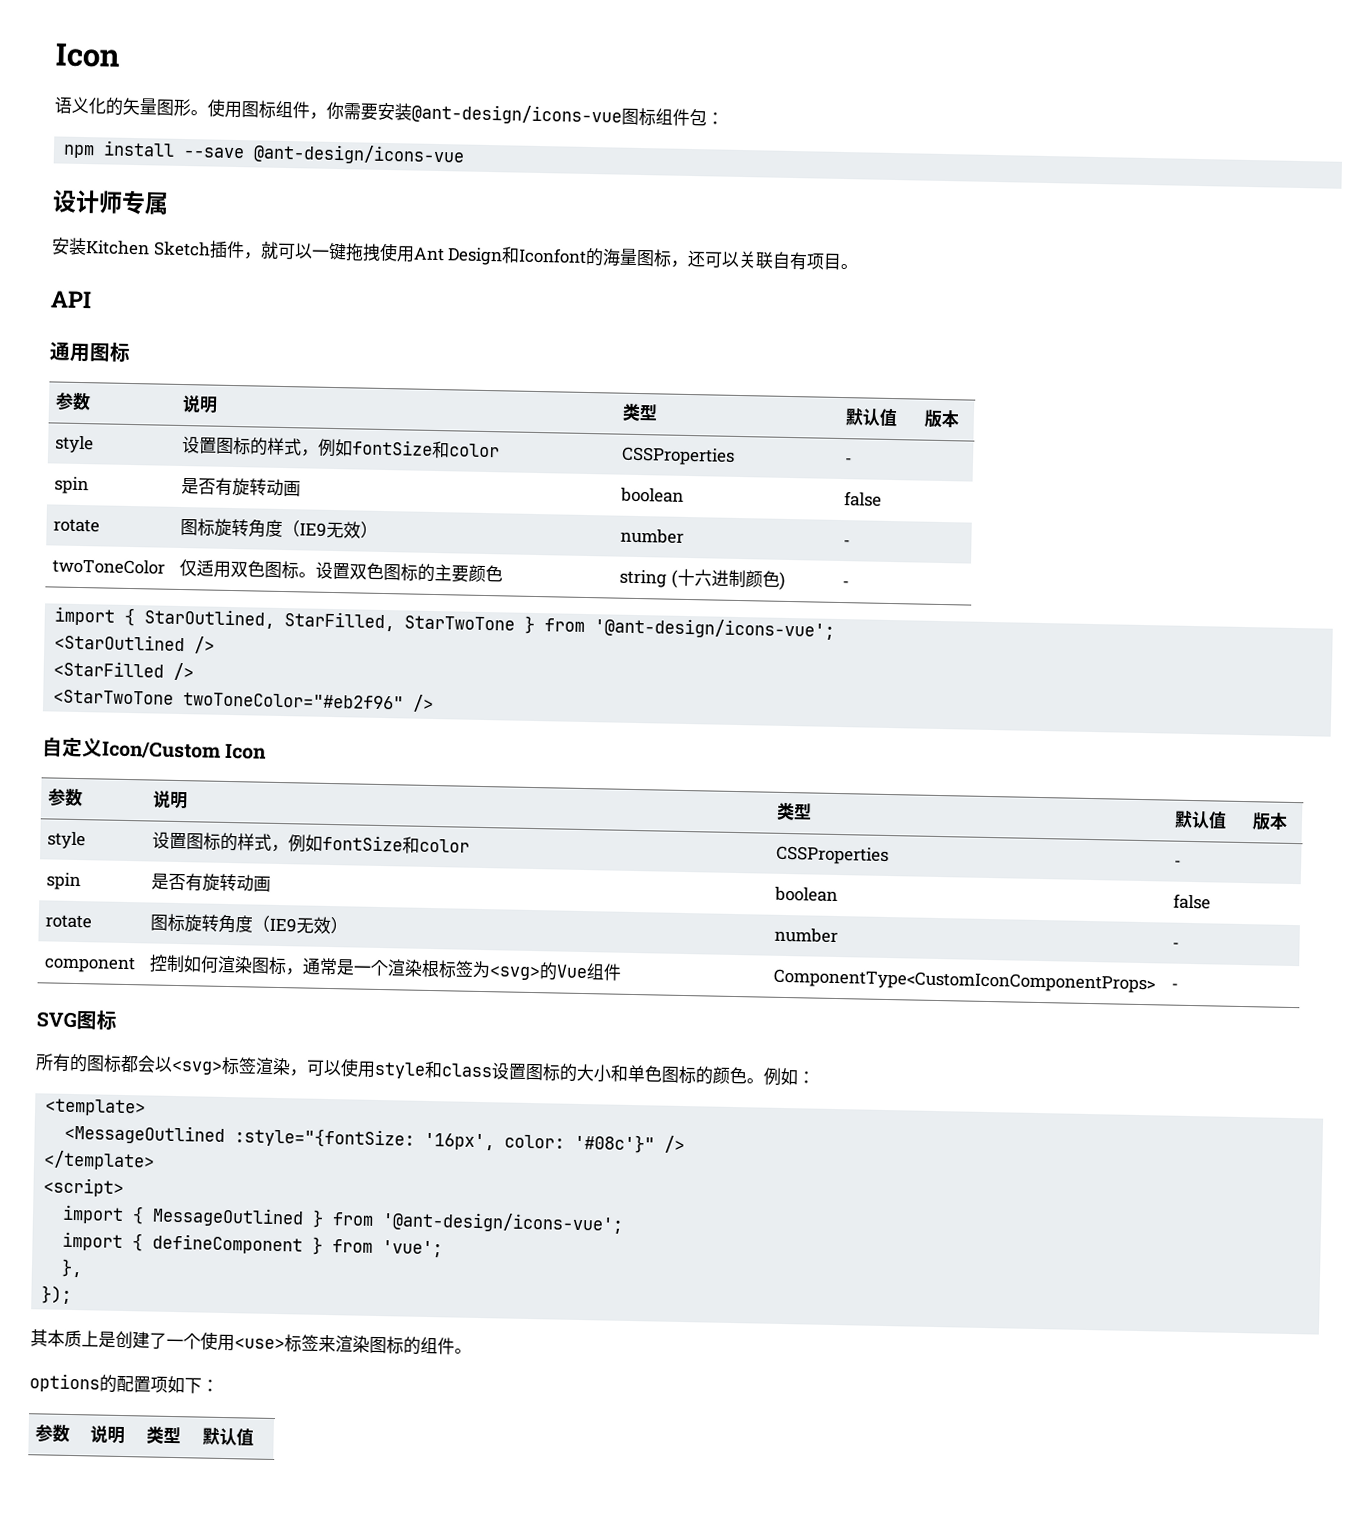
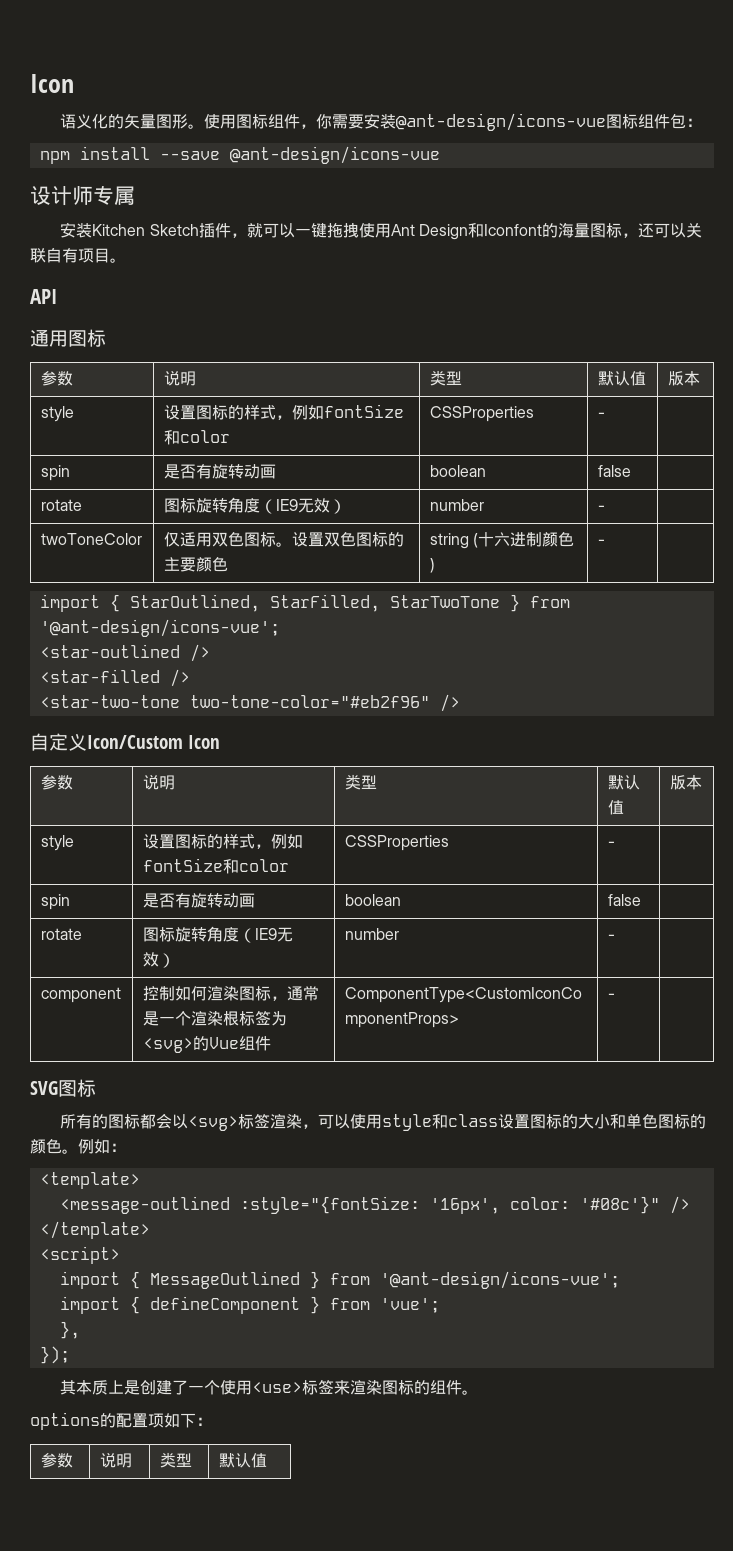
[54,633,216,654] [53,660,195,681] [53,689,405,710] <StarOutlined /> // <StarFilled /> // <StarTwoTone twoToneColor="#eb2f96" -> [39,644,210,662] [39,669,190,687] [39,695,430,708] <star-outlined /> // <star-filled /> // <star-two-tone two-tone-color="#eb2f96"
[64,1123,226,1145] <MessageOutlined -> [59,1196,230,1214] <message-outlined

